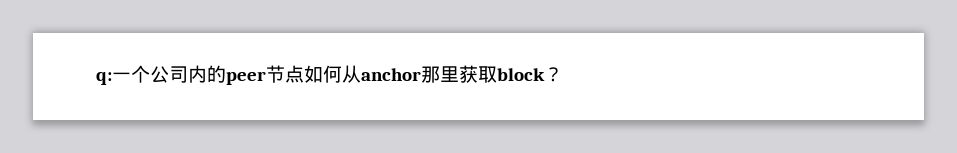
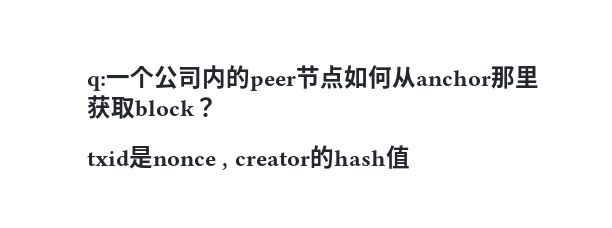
(563, 74) none -> [87,145,410,170] // txid是nonce , creator的hash值

